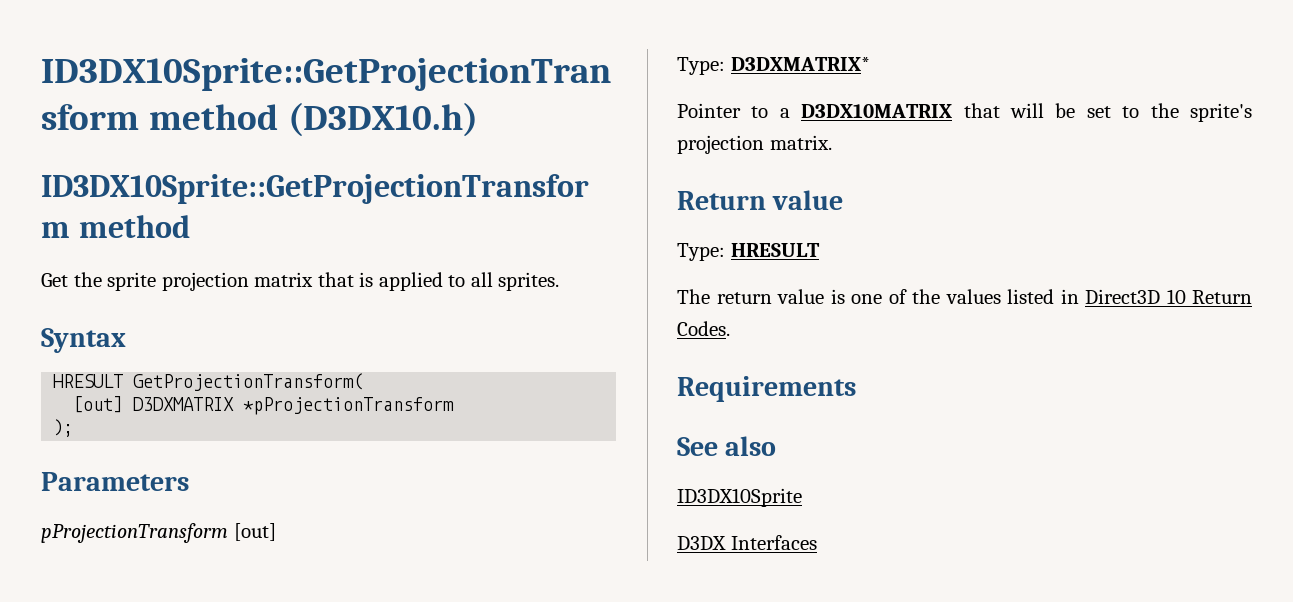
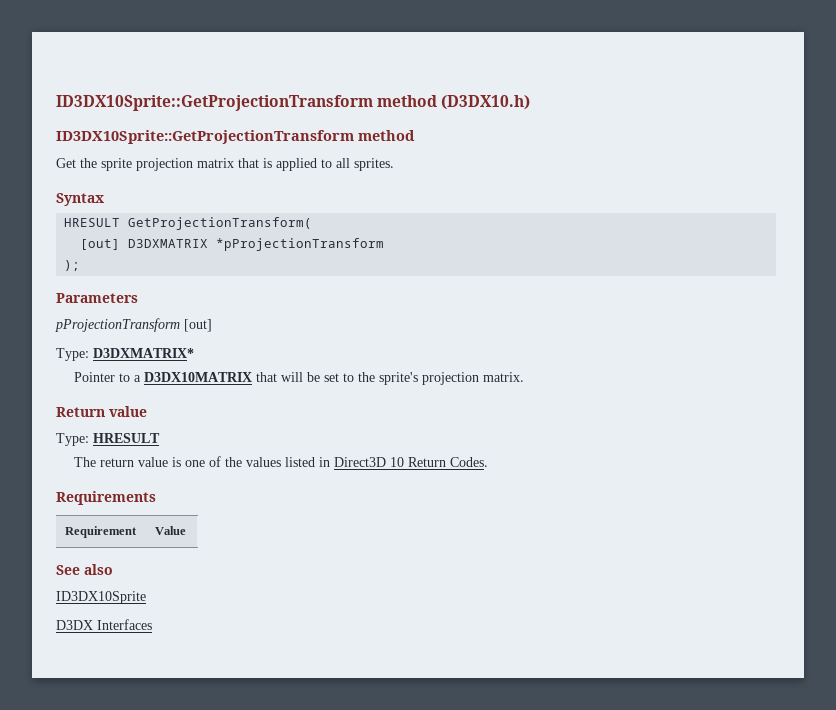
(856, 389) none -> [65,526,138,538] [155,526,187,535] // Requirement | Value

